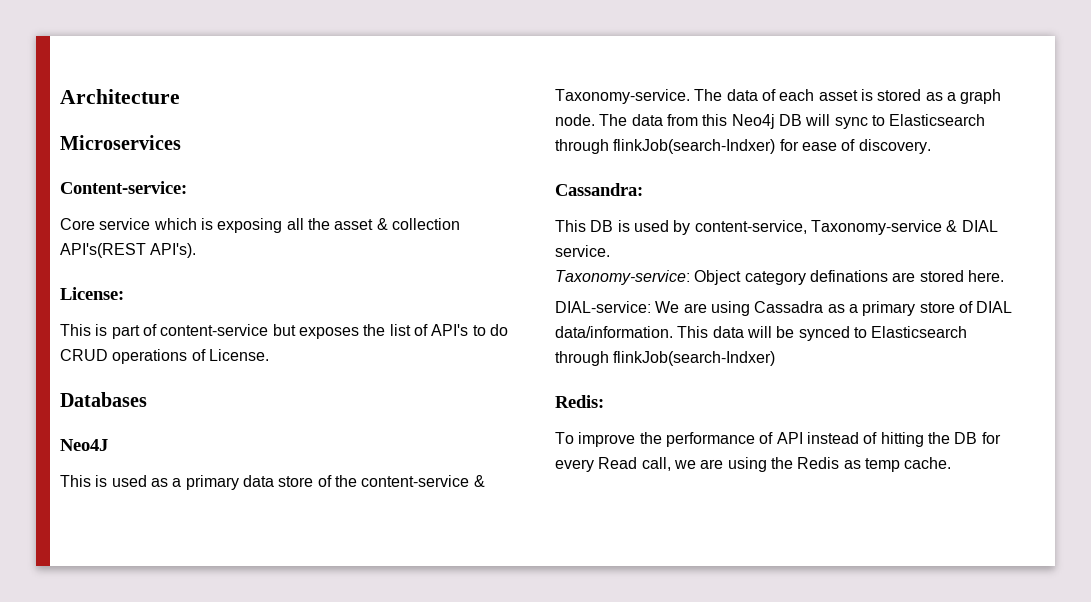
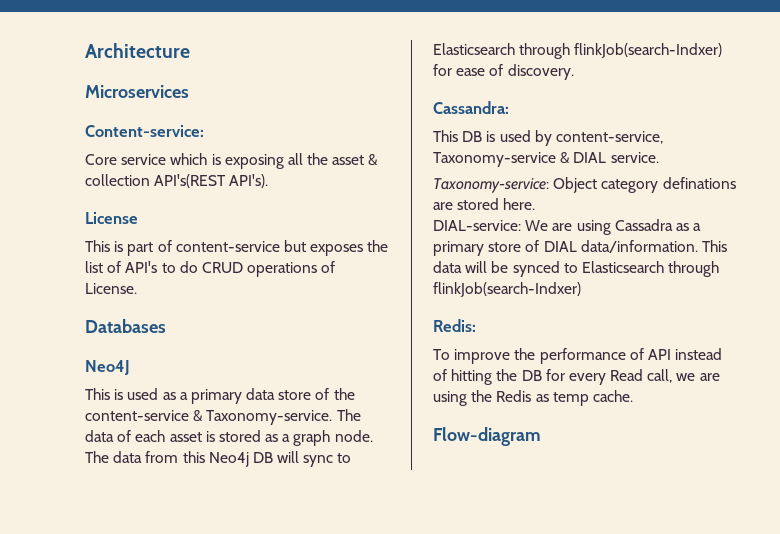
[60,287,124,300] License: -> [85,212,138,224] License
(952, 463) none -> [433,427,541,446] // Flow-diagram

